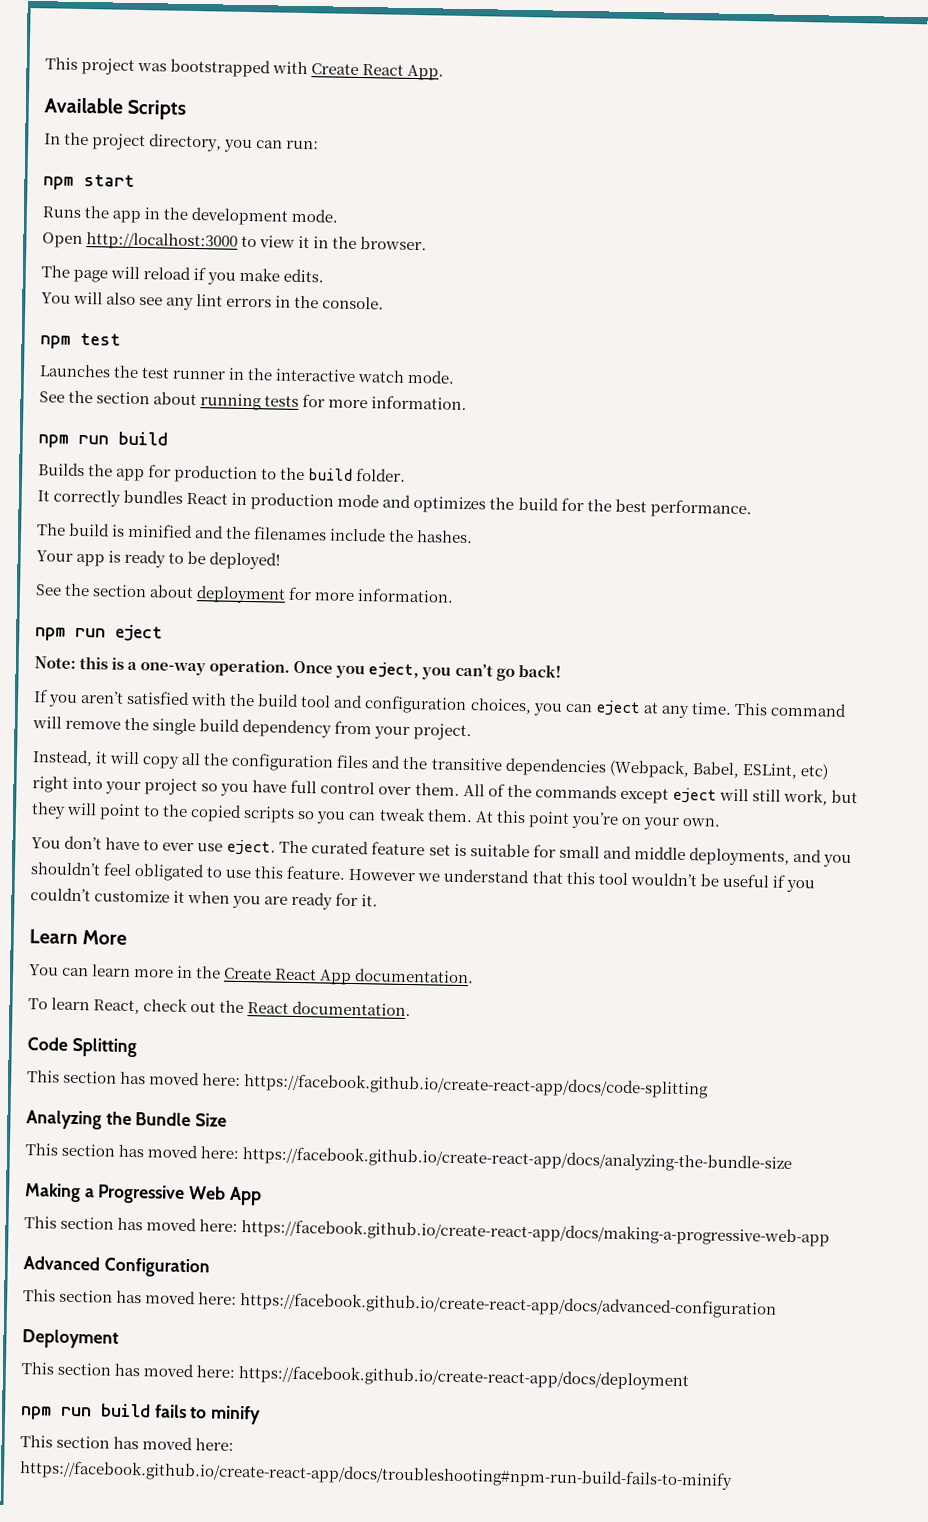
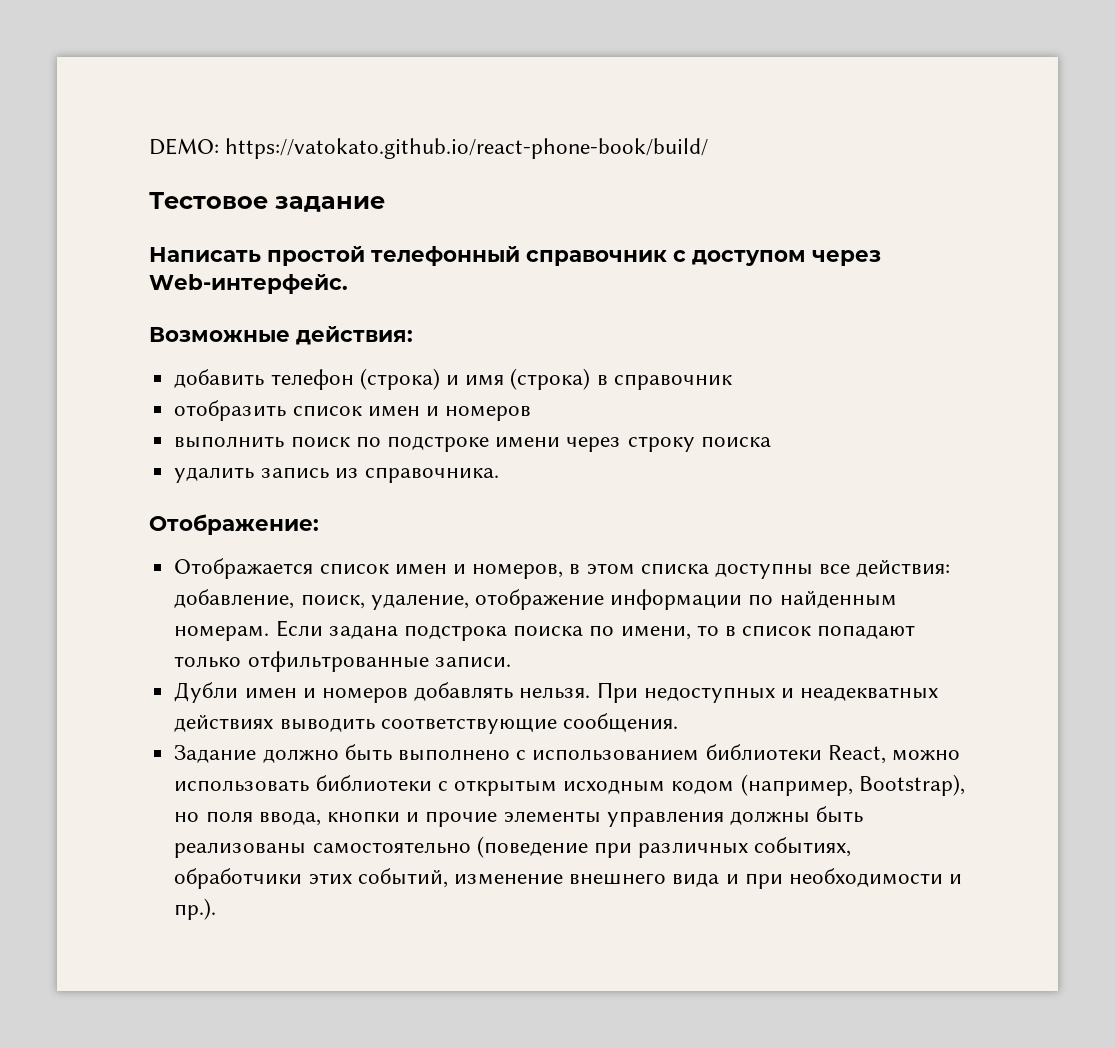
[45,57,445,81] [44,97,187,120] [44,132,320,153] [43,173,135,190] [42,206,339,226] [42,232,428,251] [41,265,325,285] [41,291,385,311] [40,332,121,349] [39,364,456,384] [39,390,468,411] [38,431,168,448] [38,462,407,484] [37,489,752,519] [37,522,474,544] [36,549,282,570] [35,583,455,604] [35,624,163,642] [34,656,561,681] [33,689,847,719] [32,716,473,741] [32,749,829,780] [32,776,858,806] [31,802,720,830] [31,835,852,868] [30,861,815,893] [30,887,379,910] [29,929,128,945] [29,964,475,986] [28,997,412,1017] [27,1037,137,1058] [27,1070,710,1099] [26,1110,228,1130] [25,1143,793,1174] [24,1183,262,1206] [24,1216,831,1247] [23,1256,210,1278] [23,1289,778,1319] [22,1329,119,1349] [21,1362,690,1391] [20,1403,262,1425] [20,1435,235,1451] [19,1460,733,1490] This project was bootstrapped with Create React App. // Available Scripts // In the project directory, you can run: // npm start // Runs the app in the development mode. // Open http://localhost:3000 to view it in the browser. // The page will reload if you make edits. // You will also see any lint errors in the console. // npm test // Launches the test runner in the interactive watch mode. // See the section about running tests for more information. // npm run build // Builds the app for production to the build folder. // It correctly bundles React in production mode and optimizes the build for the best performance. // The build is minified and the filenames include the hashes. // Your app is ready to be deployed! // See the section about deployment for more information. // npm run eject // Note: this is a one-way operation. Once you eject, you can’t go back! // If you aren’t satisfied with the build tool and configuration choices, you can eject at any time. This command will remove the single build dependency from your project. // Instead, it will copy all the configuration files and the transitive dependencies (Webpack, Babel, ESLint, etc) right into your project so you have full control over them. All of the commands except eject will still work, but they will point to the copied scripts so you can tweak them. At this point you’re on your own. // You don’t have to ever use eject. The curated feature set is suitable for small and middle deployments, and you shouldn’t feel obligated to use this feature. However we understand that this tool wouldn’t be useful if you couldn’t customize it when you are ready for it. // Learn More // You can learn more in the Create React App documentation. // To learn React, check out the React documentation. // Code Splitting // This section has moved here: https://facebook.github.io/create-react-app/docs/code-splitting // Analyzing the Bundle Size // This section has moved here: https://facebook.github.io/create-react-app/docs/analyzing-the-bundle-size // Making a Progressive Web App // This section has moved here: https://facebook.github.io/create-react-app/docs/making-a-progressive-web-app // Advanced Configuration // This section has moved here: https://facebook.github.io/create-react-app/docs/advanced-configuration // Deployment // This section has moved here: https://facebook.github.io/create-react-app/docs/deployment // npm run build fails to minify // This section has moved here: https://facebook.github.io/create-react-app/docs/troubleshooting#npm-run-build-fails-to-minify -> [149,138,709,159] [149,192,385,212] [149,246,881,266] [149,274,348,294] [149,326,413,345] [174,368,732,390] [174,400,532,421] [174,436,771,452] [174,467,499,483] [149,514,319,535] [174,558,951,579] [174,589,897,610] [174,620,916,641] [174,651,511,672] [174,682,939,703] [174,713,678,734] [174,744,960,764] [174,774,965,796] [174,806,864,827] [174,836,852,858] [174,868,963,889] [174,898,217,920] DEMO: https://vatokato.github.io/react-phone-book/build/ // Тестовое задание // Написать простой телефонный справочник с доступом через Web-интерфейс. // Возможные действия: // добавить телефон (строка) и имя (строка) в справочник // отобразить список имен и номеров // выполнить поиск по подстроке имени через строку поиска // удалить запись из справочника. // Отображение: // Отображается список имен и номеров, в этом списка доступны все действия: добавление, поиск, удаление, отображение информации по найденным номерам. Если задана подстрока поиска по имени, то в список попадают только отфильтрованные записи. // Дубли имен и номеров добавлять нельзя. При недоступных и неадекватных действиях выводить соответствующие сообщения. // Задание должно быть выполнено с использованием библиотеки React, можно использовать библиотеки с открытым исходным кодом (например, Bootstrap), но поля ввода, кнопки и прочие элементы управления должны быть реализованы самостоятельно (поведение при различных событиях, обработчики этих событий, изменение внешнего вида и при необходимости и пр.).

